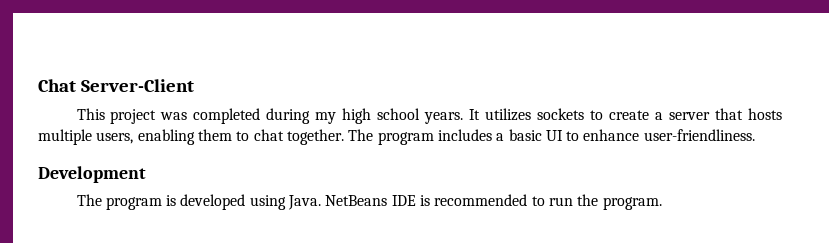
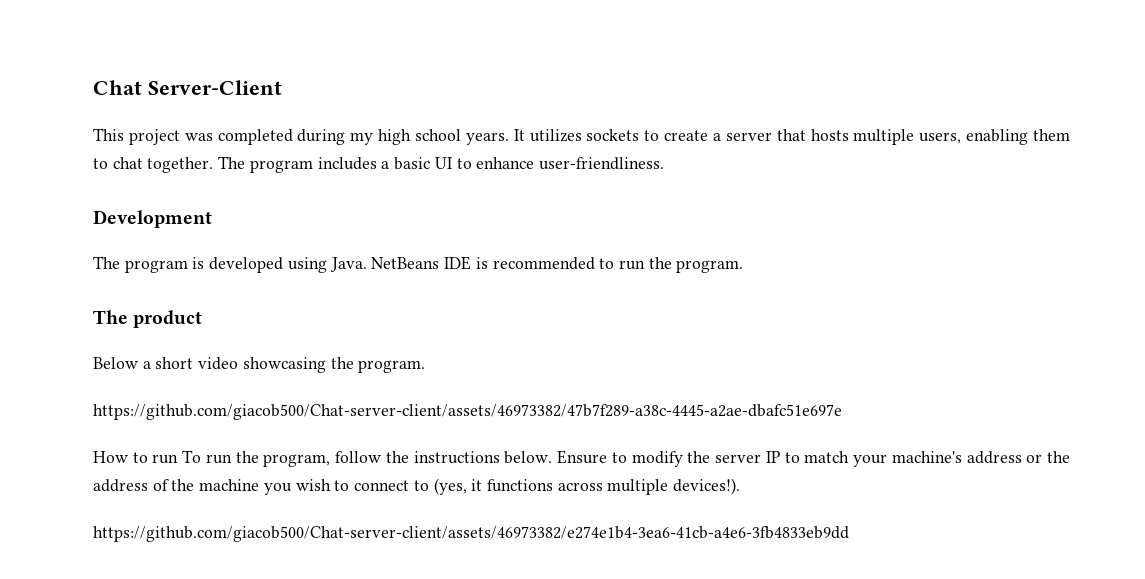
(662, 203) none -> [93,310,203,328] [93,357,426,373] [93,404,842,420] [93,450,1071,467] [93,478,741,495] [93,526,849,542] // The product // Below a short video showcasing the program. // https://github.com/giacob500/Chat-server-client/assets/46973382/47b7f289-a38c-4445-a2ae-dbafc51e697e // How to run To run the program, follow the instructions below. Ensure to modify the server IP to match your machine's address or the address of the machine you wish to connect to (yes, it functions across multiple devices!). // https://github.com/giacob500/Chat-server-client/assets/46973382/e274e1b4-3ea6-41cb-a4e6-3fb4833eb9dd

